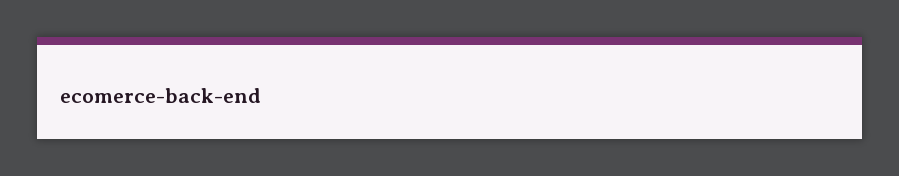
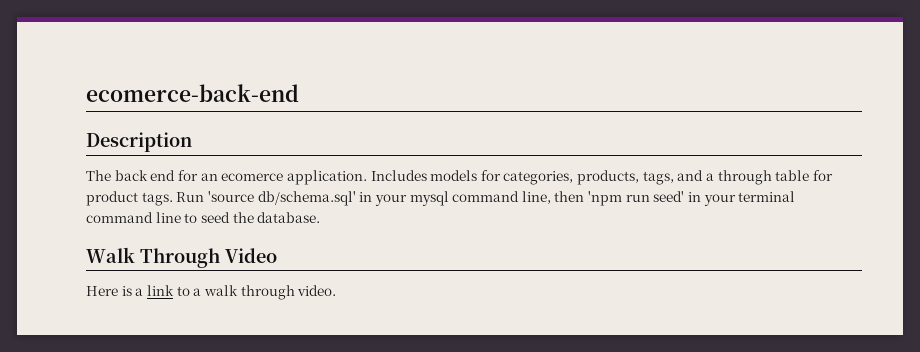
(261, 95) none -> [86,132,192,152] [86,170,833,185] [86,191,796,206] [86,212,321,223] [86,247,277,268] [86,285,337,300] // Description // The back end for an ecomerce application. Includes models for categories, products, tags, and a through table for product tags. Run 'source db/schema.sql' in your mysql command line, then 'npm run seed' in your terminal command line to seed the database. // Walk Through Video // Here is a link to a walk through video.

